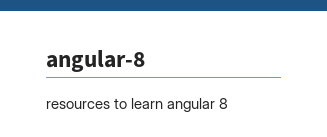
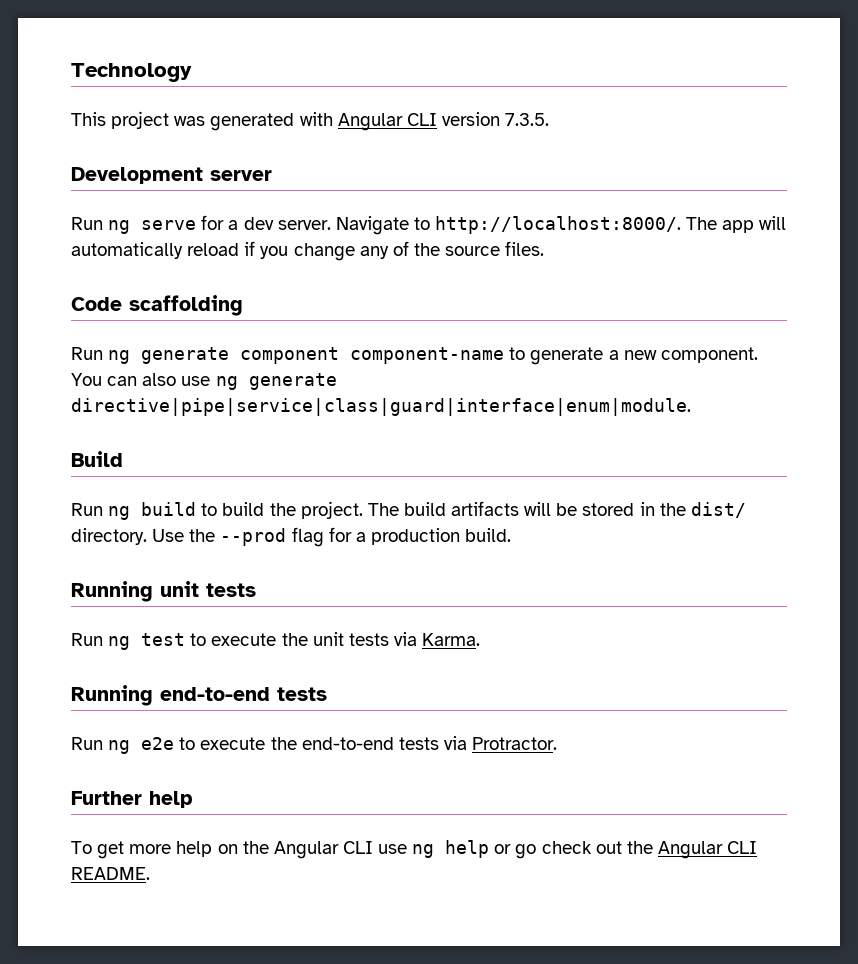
[46,50,145,72] [46,98,229,112] angular-8 // resources to learn angular 8 -> [71,63,192,82] [71,111,550,131] [71,167,272,184] [71,215,787,235] [71,241,545,261] [71,295,243,316] [71,347,758,365] [71,373,337,390] [71,398,691,416] [71,451,123,467] [71,501,746,520] [71,527,512,547] [71,581,256,602] [71,632,481,650] [71,685,327,706] [71,736,558,754] [71,791,193,808] [71,840,758,859] [71,867,150,880] Technology // This project was generated with Angular CLI version 7.3.5. // Development server // Run ng serve for a dev server. Navigate to http://localhost:8000/. The app will automatically reload if you change any of the source files. // Code scaffolding // Run ng generate component component-name to generate a new component. You can also use ng generate directive|pipe|service|class|guard|interface|enum|module. // Build // Run ng build to build the project. The build artifacts will be stored in the dist/ directory. Use the --prod flag for a production build. // Running unit tests // Run ng test to execute the unit tests via Karma. // Running end-to-end tests // Run ng e2e to execute the end-to-end tests via Protractor. // Further help // To get more help on the Angular CLI use ng help or go check out the Angular CLI README.

